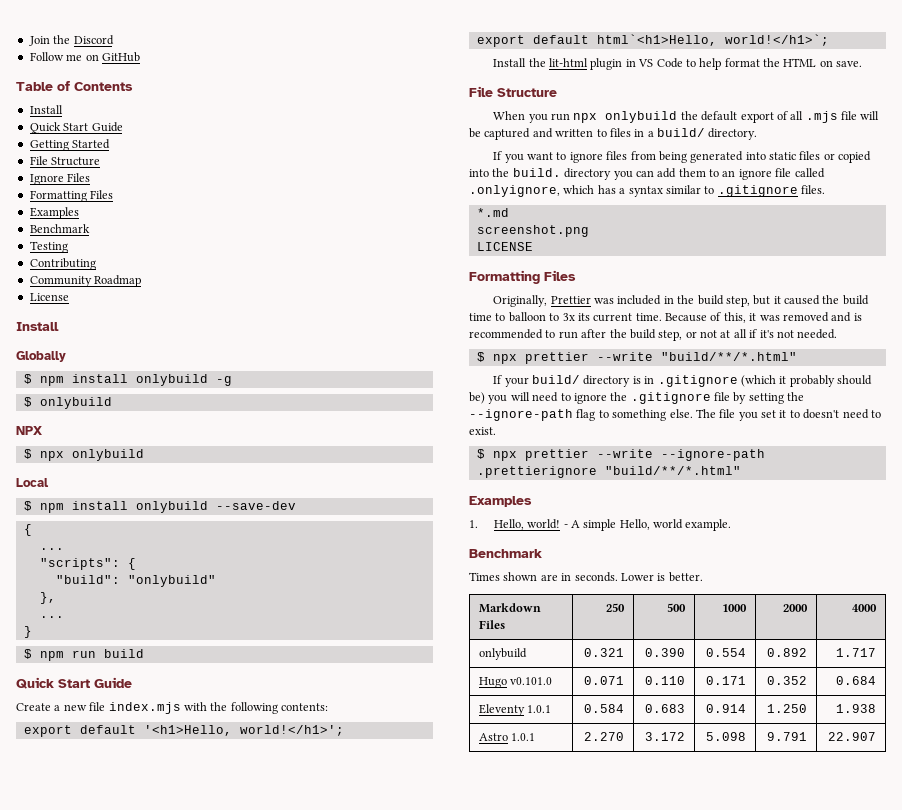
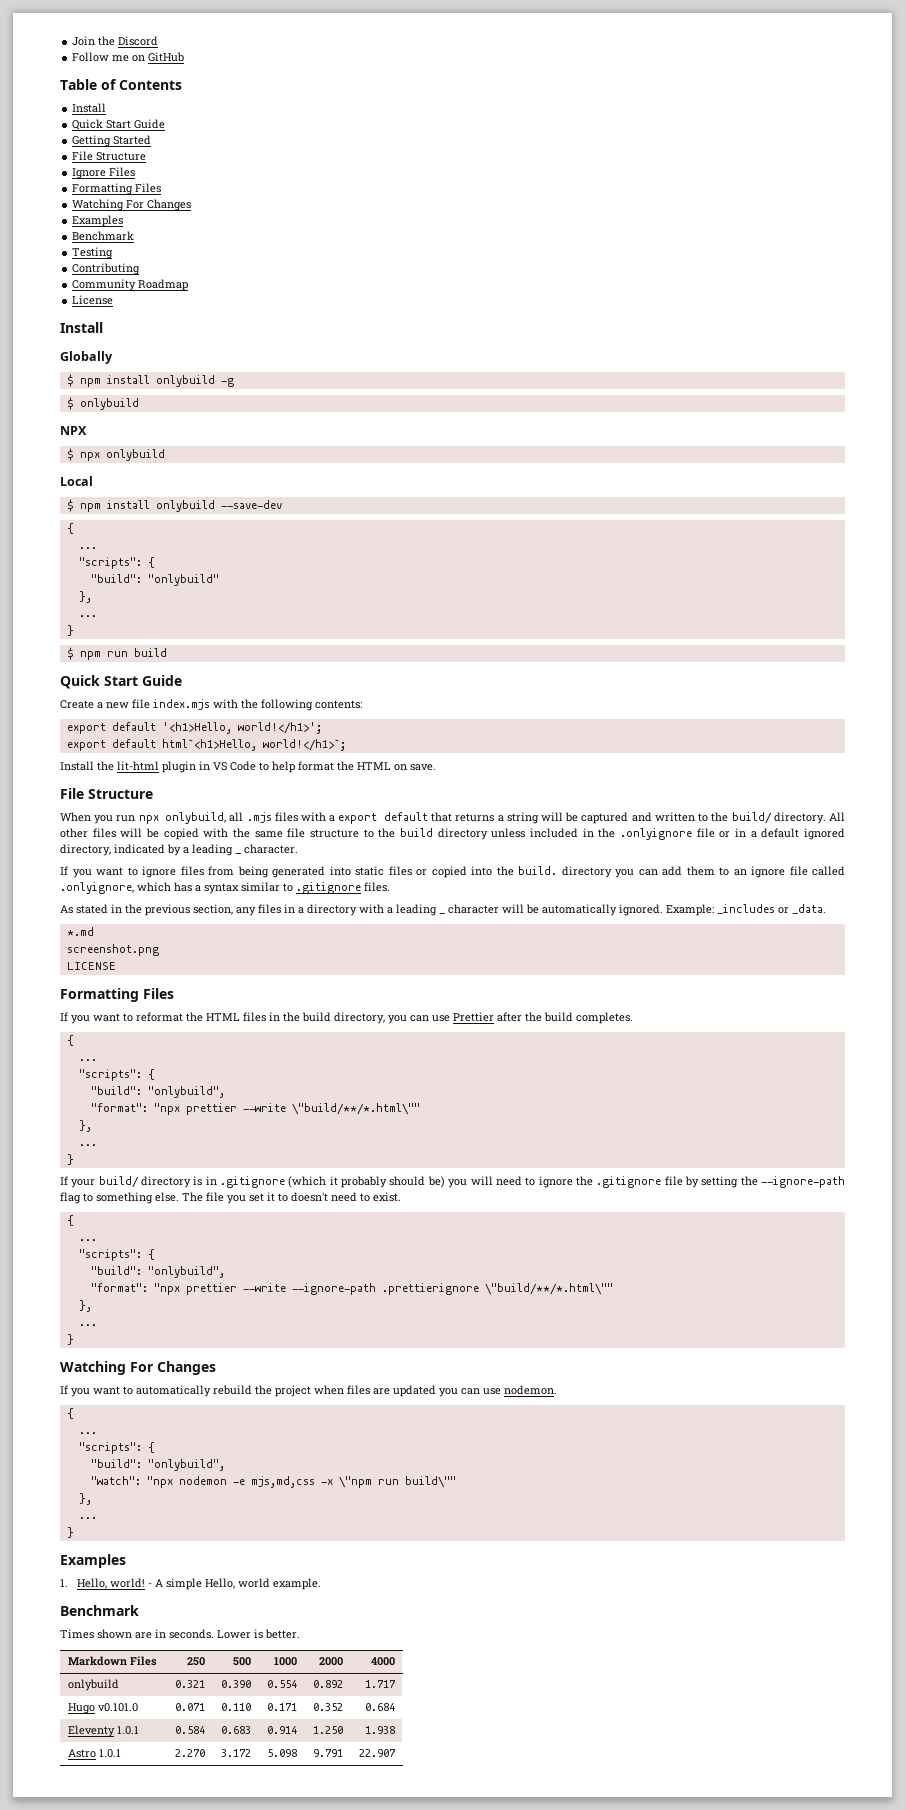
(114, 194) none -> [72,199,192,211] // Watching For Changes
[605,111,858,123] onlybuild the default export of all .mjs file -> [165,812,539,824] onlybuild, all .mjs files with a export default that returns a string
[609,128,758,140] files in a build/ directory. -> [711,812,845,824] [60,828,845,840] [60,844,298,856] the build/ directory. All other files will be copied with the same file structure to the build directory unless included in the .onlyignore file or in a default ignored directory, indicated by a leading _ character.
(825, 189) none -> [60,904,826,916] // As stated in the previous section, any files in a directory with a leading _ character will be automatically ignored. Example: _includes or _data.
[493,295,869,307] [469,312,862,323] [469,329,838,341] [476,352,797,364] Originally, Prettier was included in the build step, but it caused the build time to balloon to 3x its current time. Because of this, it was removed and is recommended to run after the build step, or not at all if it's not needed. // $ npx prettier --write "build/**/*.html" -> [60,1012,633,1024] [66,1035,74,1046] [78,1059,97,1061] [78,1069,155,1081] [90,1086,225,1098] [90,1103,420,1115] [78,1120,92,1132] [78,1144,97,1146] [66,1154,74,1165] If you want to reformat the HTML files in the build directory, you can use Prettier after the build completes. // { // ... // "scripts": { // "build": "onlybuild", // "format": "npx prettier --write \"build/**/*.html\"" // }, // ... // }
[476,449,765,461] [476,466,741,478] $ npx prettier --write --ignore-path .prettierignore "build/**/*.html" -> [66,1215,74,1226] [78,1239,97,1241] [78,1249,155,1261] [90,1266,225,1278] [90,1283,613,1295] [78,1300,92,1312] [78,1324,97,1326] [66,1334,74,1345] [60,1361,216,1375] [60,1385,557,1397] [66,1408,74,1419] [78,1432,97,1434] [78,1442,155,1454] [90,1459,225,1471] [90,1476,456,1488] [78,1493,92,1505] [78,1517,97,1519] [66,1527,74,1538] { // ... // "scripts": { // "build": "onlybuild", // "format": "npx prettier --write --ignore-path .prettierignore \"build/**/*.html\"" // }, // ... // } // Watching For Changes // If you want to automatically rebuild the project when files are updated you can use nodemon. // { // ... // "scripts": { // "build": "onlybuild", // "watch": "npx nodemon -e mjs,md,css -x \"npm run build\"" // }, // ... // }

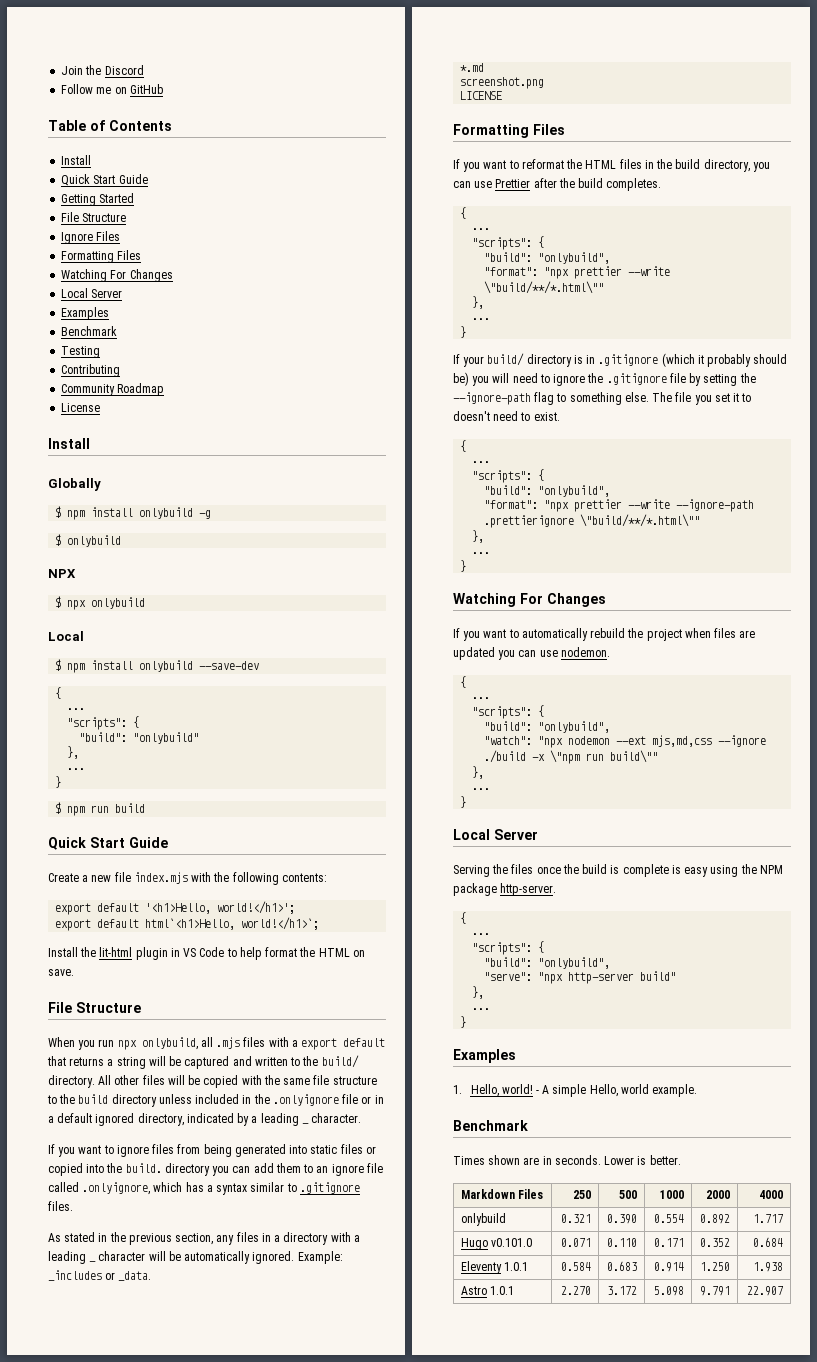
(192, 205) none -> [61,288,123,298] // Local Server
[232,1476,315,1488] -e mjs,md,css -> [616,735,767,747] [484,750,527,763] --ext mjs,md,css --ignore ./build
(74, 1532) none -> [453,829,538,840] [453,864,783,877] [453,883,557,896] [460,912,467,924] [472,933,491,935] [472,941,545,955] [484,957,611,969] [484,971,677,984] [472,986,485,999] [472,1008,491,1010] [460,1016,467,1028] // Local Server // Serving the files once the build is complete is easy using the NPM package http-server. // { // ... // "scripts": { // "build": "onlybuild", // "serve": "npx http-server build" // }, // ... // }

